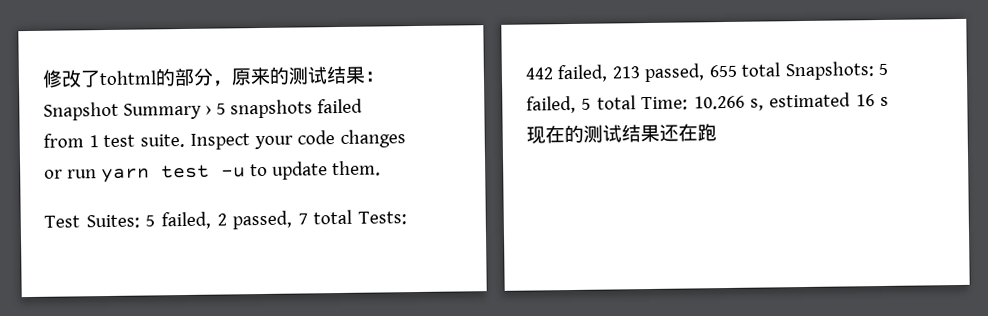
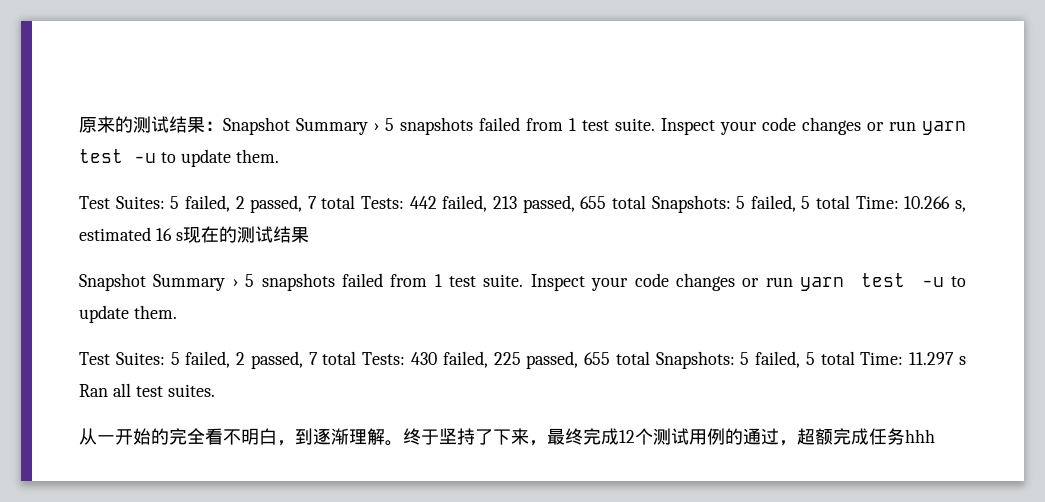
[42,67,233,88] 修改了tohtml的部分， -> (79, 125) none
[659,123,717,142] 还在跑 -> [79,273,967,291] [79,305,177,323] [79,351,966,369] [79,383,215,397] [79,428,935,446] // Snapshot Summary › 5 snapshots failed from 1 test suite. Inspect your code changes or run yarn test -u to update them. // Test Suites: 5 failed, 2 passed, 7 total Tests: 430 failed, 225 passed, 655 total Snapshots: 5 failed, 5 total Time: 11.297 s Ran all test suites. // 从一开始的完全看不明白，到逐渐理解。终于坚持了下来，最终完成12个测试用例的通过，超额完成任务hhh

